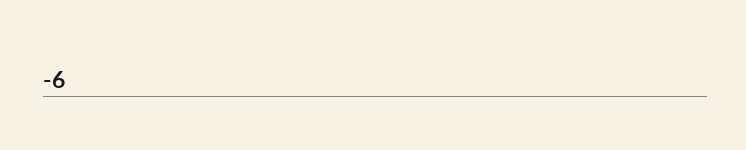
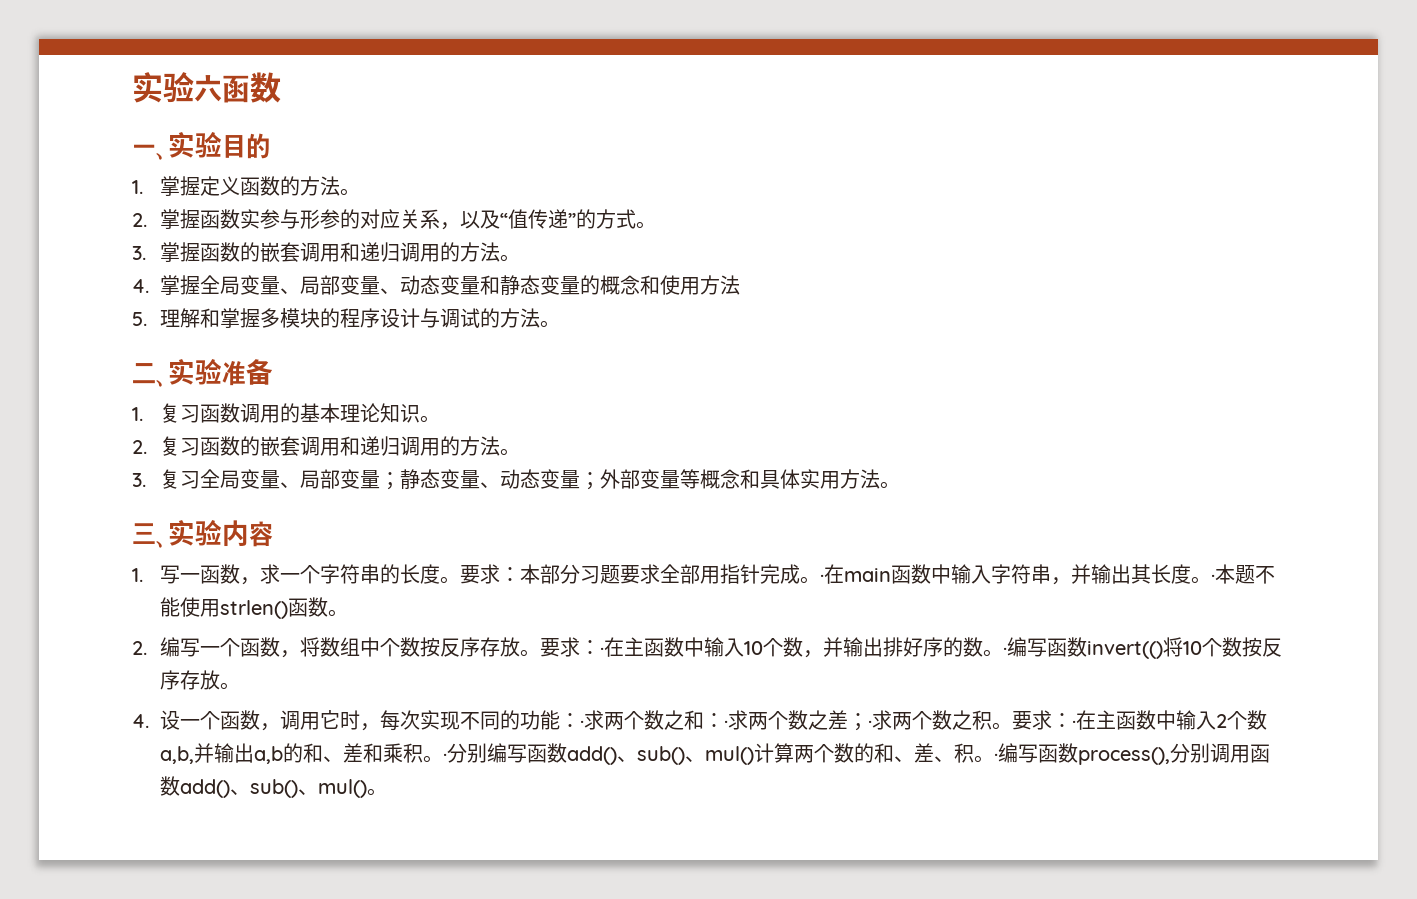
[43,71,65,88] -6 -> [132,72,281,103] [132,132,270,160] [132,176,360,196] [132,209,656,230] [132,242,520,262] [132,275,740,295] [132,308,560,328] [132,359,273,387] [132,403,440,423] [132,436,520,456] [132,469,900,490] [132,520,273,548] [132,564,1275,585] [159,597,348,619] [132,637,1282,659] [159,670,240,690] [132,710,1267,731] [159,743,1270,765] [159,776,387,798] 实验六函数 // 一、实验目的 // 1.掌握定义函数的方法。 // 2.掌握函数实参与形参的对应关系，以及“值传递”的方式。 // 3.掌握函数的嵌套调用和递归调用的方法。 // 4.掌握全局变量、局部变量、动态变量和静态变量的概念和使用方法 // 5.理解和掌握多模块的程序设计与调试的方法。 // 二、实验准备 // 1.复习函数调用的基本理论知识。 // 2.复习函数的嵌套调用和递归调用的方法。 // 3.复习全局变量、局部变量；静态变量、动态变量；外部变量等概念和具体实用方法。 // 三、实验内容 // 1.写一函数，求一个字符串的长度。要求：本部分习题要求全部用指针完成。·在main函数中输入字符串，并输出其长度。·本题不能使用strlen()函数。 // 2.编写一个函数，将数组中个数按反序存放。要求：·在主函数中输入10个数，并输出排好序的数。·编写函数invert(()将10个数按反序存放。 // 4.设一个函数，调用它时，每次实现不同的功能：·求两个数之和：·求两个数之差；·求两个数之积。要求：·在主函数中输入2个数a,b,并输出a,b的和、差和乘积。·分别编写函数add()、sub()、mul()计算两个数的和、差、积。·编写函数process(),分别调用函数add()、sub()、mul()。

